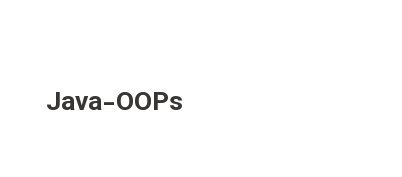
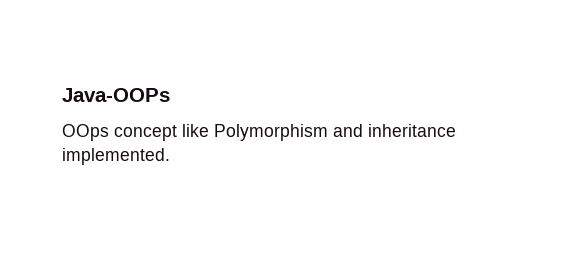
(183, 101) none -> [62,124,456,141] [62,148,170,165] // OOps concept like Polymorphism and inheritance implemented.

